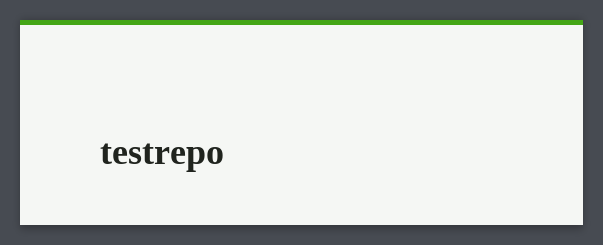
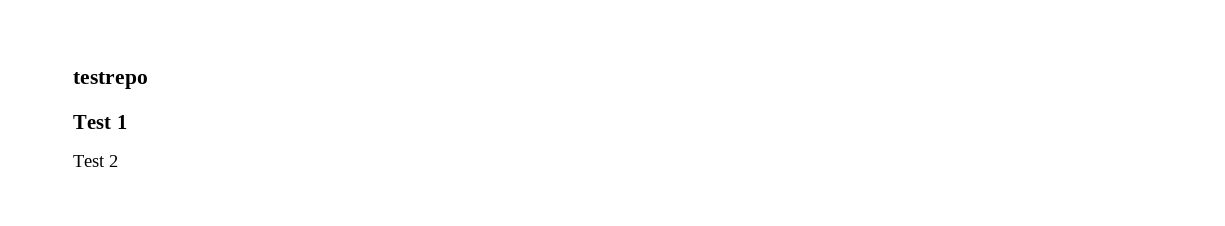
(224, 157) none -> [73,115,127,129] [73,155,118,167] // Test 1 // Test 2

